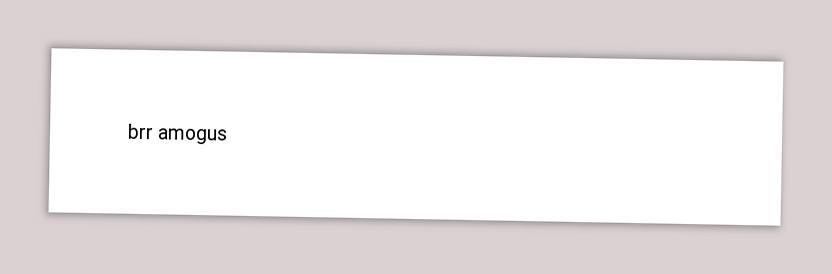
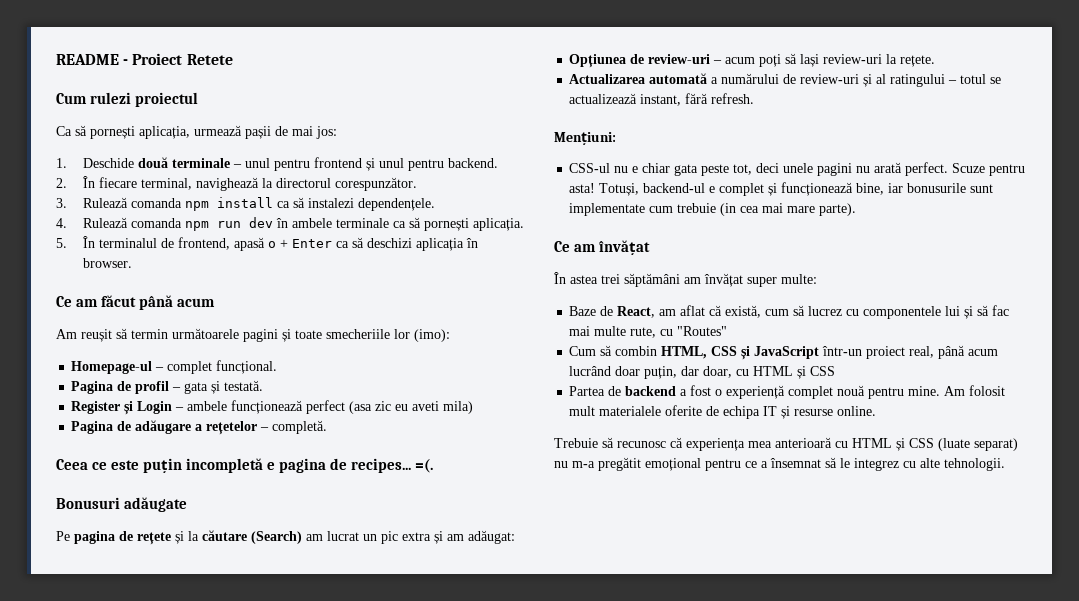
[127,123,229,145] brr amogus -> [56,53,233,65] [56,92,199,107] [56,125,337,139] [56,157,499,171] [56,176,418,191] [56,197,436,211] [56,217,525,231] [56,236,479,251] [83,258,133,268] [56,295,216,310] [56,328,450,342] [71,360,278,374] [71,380,264,394] [71,400,474,415] [71,420,328,435] [56,458,434,473] [56,497,188,512] [56,530,515,545] [569,53,936,68] [569,73,1002,87] [569,93,755,106] [554,132,616,145] [569,162,1026,176] [569,182,994,196] [569,203,857,216] [554,240,651,255] [554,272,817,287] [569,305,1010,319] [569,326,728,338] [569,345,999,360] [569,366,836,379] [569,385,1006,399] [569,405,877,419] [554,437,1018,451] [554,457,1005,471] README - Proiect Retete // Cum rulezi proiectul // Ca să pornești aplicația, urmează pașii de mai jos: // 1. Deschide două terminale – unul pentru frontend și unul pentru backend. // 2. În fiecare terminal, navighează la directorul corespunzător. // 3. Rulează comanda npm install ca să instalezi dependențele. // 4. Rulează comanda npm run dev în ambele terminale ca să pornești aplicația. // 5. În terminalul de frontend, apasă o + Enter ca să deschizi aplicația în browser. // Ce am făcut până acum // Am reușit să termin următoarele pagini și toate smecheriile lor (imo): // Homepage-ul – complet funcțional. // Pagina de profil – gata și testată. // Register și Login – ambele funcționează perfect (asa zic eu aveti mila) // Pagina de adăugare a rețetelor – completă. // Ceea ce este puțin incompletă e pagina de recipes... =(. // Bonusuri adăugate // Pe pagina de rețete și la căutare (Search) am lucrat un pic extra și am adăugat: // Opțiunea de review-uri – acum poți să lași review-uri la rețete. // Actualizarea automată a numărului de review-uri și al ratingului – totul se actualizează instant, fără refresh. // Mențiuni: // CSS-ul nu e chiar gata peste tot, deci unele pagini nu arată perfect. Scuze pentru asta! Totuși, backend-ul e complet și funcționează bine, iar bonusurile sunt implementate cum trebuie (in cea mai mare parte). // Ce am învățat // În astea trei săptămâni am învățat super multe: // Baze de React, am aflat că există, cum să lucrez cu componentele lui și să fac mai multe rute, cu "Routes" // Cum să combin HTML, CSS și JavaScript într-un proiect real, până acum lucrând doar puțin, dar doar, cu HTML și CSS // Partea de backend a fost o experiență complet nouă pentru mine. Am folosit mult materialele oferite de echipa IT și resurse online. // Trebuie să recunosc că experiența mea anterioară cu HTML și CSS (luate separat) nu m-a pregătit emoțional pentru ce a însemnat să le integrez cu alte tehnologii.

